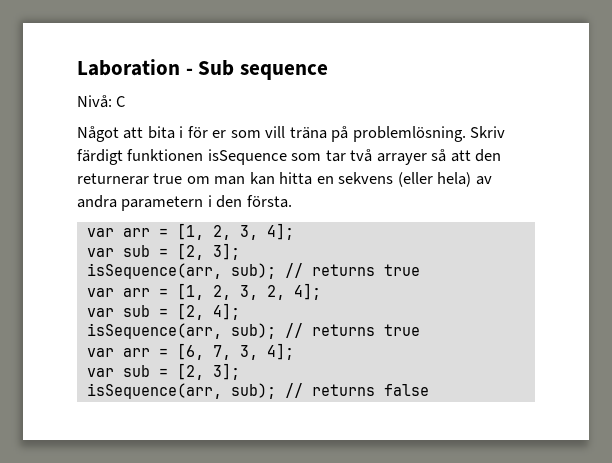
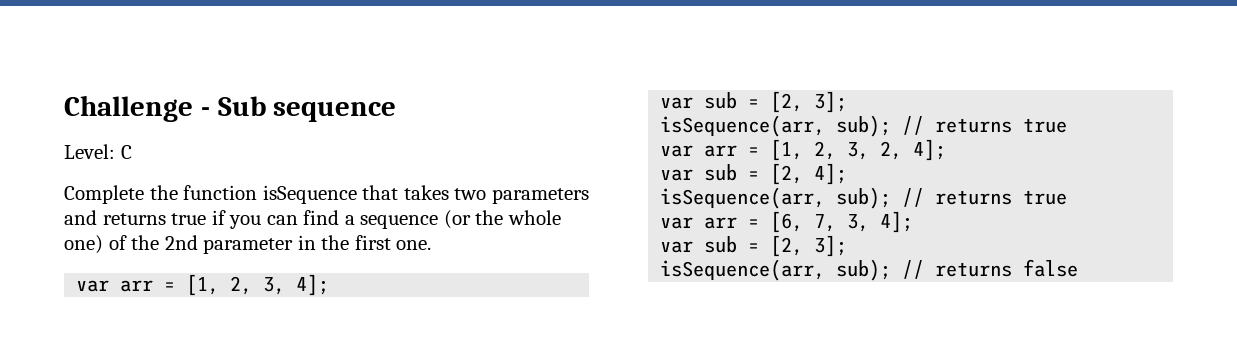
[77,59,180,76] Laboration -> [64,95,193,122] Challenge
[77,95,112,108] Nivå: -> [64,144,115,159] Level:
[77,126,506,142] [77,149,502,165] [77,172,492,187] [77,195,292,211] Något att bita i för er som vill träna på problemlösning. Skriv färdigt funktionen isSequence som tar två arrayer så att den returnerar true om man kan hitta en sekvens (eller hela) av andra parametern i den första. -> [64,185,589,204] [64,210,561,229] [64,235,432,254] Complete the function isSequence that takes two parameters and returns true if you can find a sequence (or the whole one) of the 2nd parameter in the first one.

